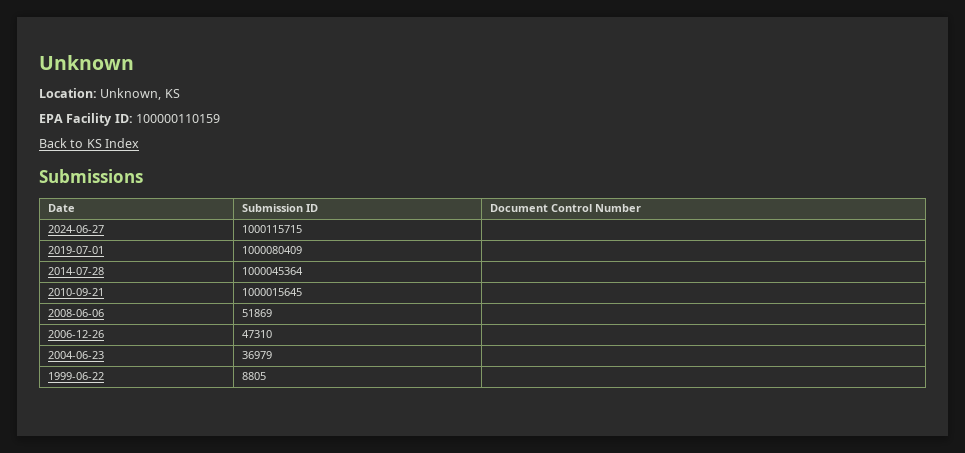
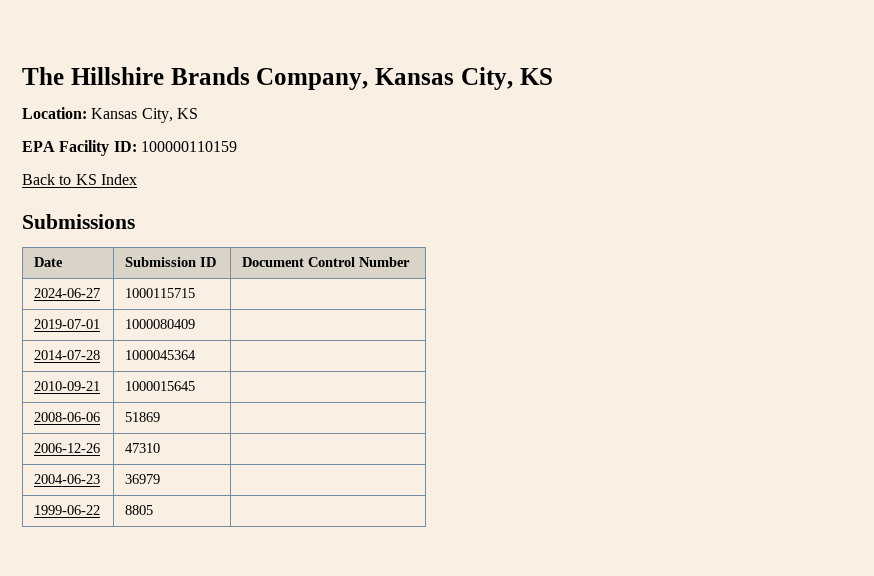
[39,55,134,70] Unknown -> [22,67,553,90] The Hillshire Brands Company, Kansas City, KS
[100,88,162,100] Unknown, -> [91,108,173,123] Kansas City,

